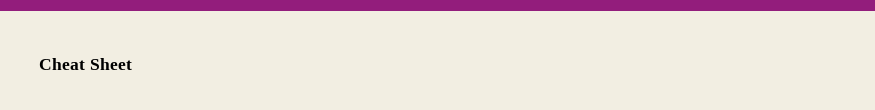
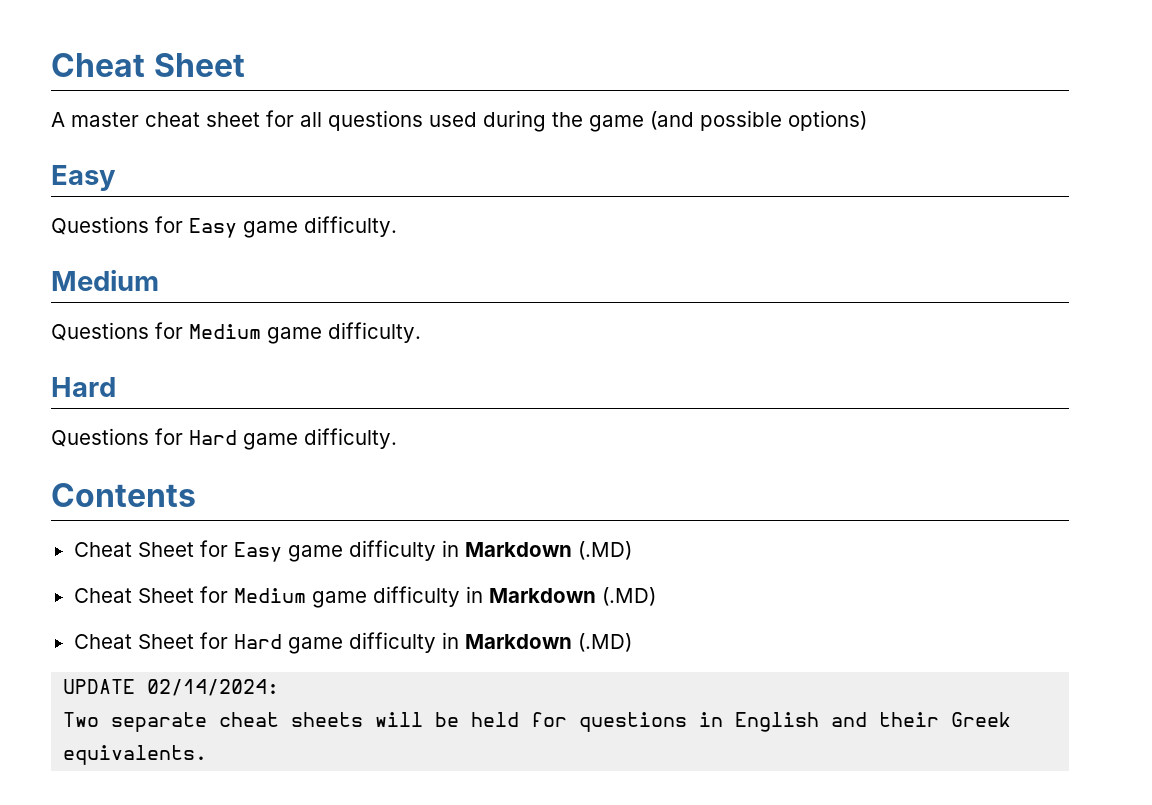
[39,58,132,70] Cheat Sheet -> [51,53,245,77] [51,110,867,132] [51,165,116,191] [51,216,397,238] [51,269,159,291] [51,322,421,344] [51,377,116,397] [51,428,397,450] [51,483,196,507] [73,540,632,562] [73,586,656,608] [73,632,632,654] [63,679,280,696] [63,712,1012,732] [63,745,208,765] Cheat Sheet // A master cheat sheet for all questions used during the game (and possible options) // Easy // Questions for Easy game difficulty. // Medium // Questions for Medium game difficulty. // Hard // Questions for Hard game difficulty. // Contents // Cheat Sheet for Easy game difficulty in Markdown (.MD) // Cheat Sheet for Medium game difficulty in Markdown (.MD) // Cheat Sheet for Hard game difficulty in Markdown (.MD) // UPDATE 02/14/2024: // Two separate cheat sheets will be held for questions in English and their Greek equivalents.

